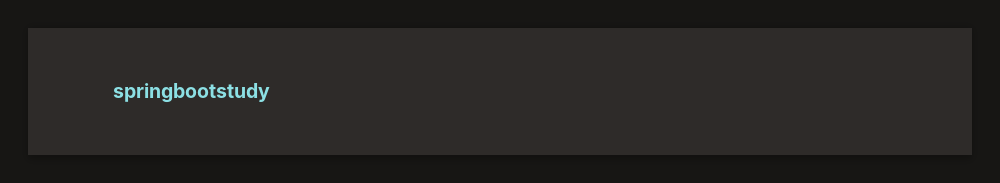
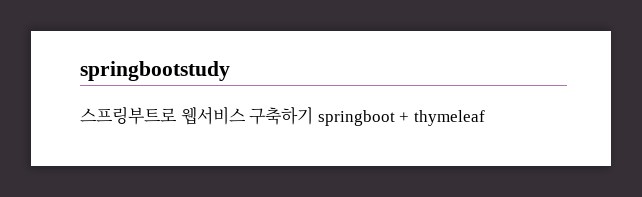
(270, 93) none -> [80,106,485,126] // 스프링부트로 웹서비스 구축하기 springboot + thymeleaf

